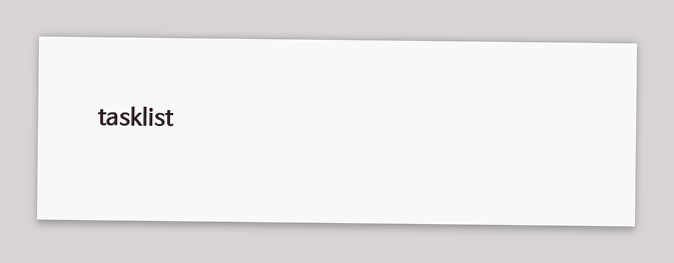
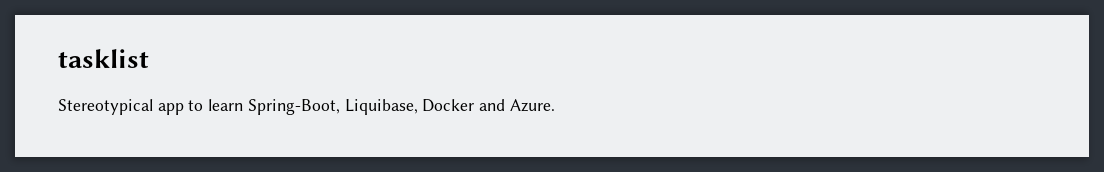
(175, 116) none -> [58,99,555,115] // Stereotypical app to learn Spring-Boot, Liquibase, Docker and Azure.

